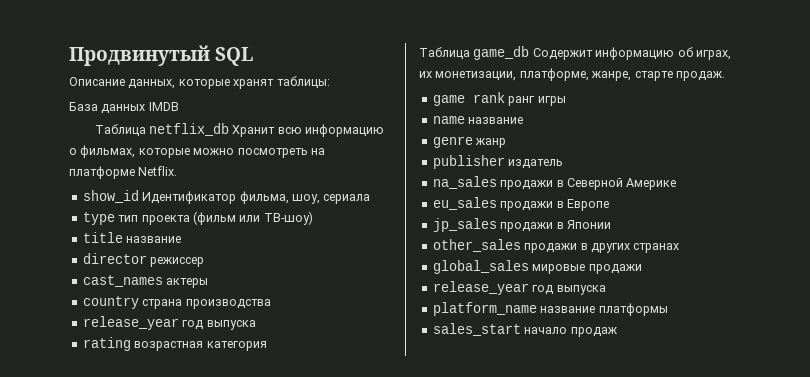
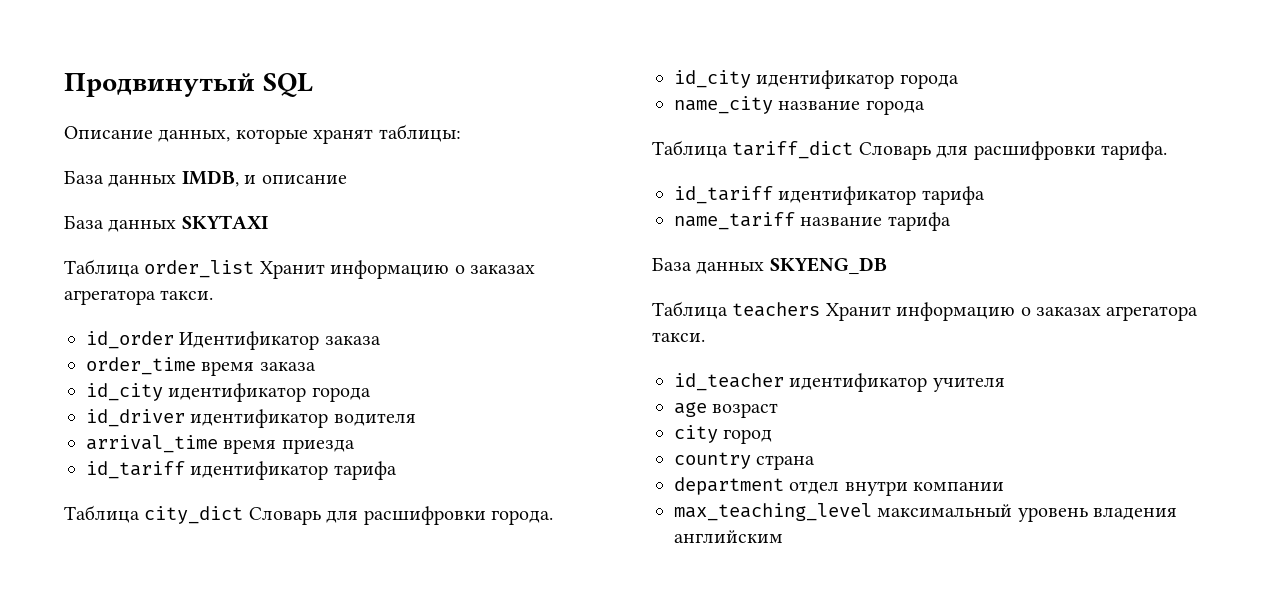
[148,102,179,111] [94,123,385,137] [69,145,325,158] [69,166,178,179] [82,190,371,204] [82,211,313,225] [82,232,182,243] [82,253,205,267] [82,275,209,288] [82,296,271,309] [82,316,256,330] [82,337,267,351] [419,46,731,60] [419,68,725,81] [432,92,566,106] [432,116,524,124] [432,136,507,148] [432,155,564,169] [432,176,677,190] [432,197,609,211] [432,218,611,232] [432,239,680,253] [432,260,642,274] [432,281,606,295] [432,302,668,316] [432,323,618,337] IMDB // Таблица netflix_db Хранит всю информацию о фильмах, которые можно посмотреть на платформе Netflix. // show_id Идентификатор фильма, шоу, сериала // type тип проекта (фильм или ТВ-шоу) // title название // director режиссер // cast_names актеры // country страна производства // release_year год выпуска // rating возрастная категория // Таблица game_db Содержит информацию об играх, их монетизации, платформе, жанре, старте продаж. // game rank ранг игры // name название // genre жанр // publisher издатель // na_sales продажи в Северной Америке // eu_sales продажи в Европе // jp_sales продажи в Японии // other_sales продажи в других странах // global_sales мировые продажи // release_year год выпуска // platform_name название платформы // sales_start начало продаж -> [181,170,347,187] [64,215,268,232] [64,259,535,279] [64,290,214,305] [86,331,381,350] [86,357,316,376] [86,383,371,402] [86,409,416,428] [86,435,355,454] [86,461,397,480] [64,505,553,525] [674,70,959,89] [674,96,925,115] [652,140,1167,160] [674,186,985,205] [674,212,951,231] [652,257,887,275] [652,301,1199,321] [652,332,705,342] [674,373,1005,392] [674,402,779,418] [674,425,773,444] [674,452,816,470] [674,477,1005,496] [674,503,1178,522] [674,530,783,543] IMDB, и описание // База данных SKYTAXI // Таблица order_list Хранит информацию о заказах агрегатора такси. // id_order Идентификатор заказа // order_time время заказа // id_city идентификатор города // id_driver идентификатор водителя // arrival_time время приезда // id_tariff идентификатор тарифа // Таблица city_dict Словарь для расшифровки города. // id_city идентификатор города // name_city название города // Таблица tariff_dict Словарь для расшифровки тарифа. // id_tariff идентификатор тарифа // name_tariff название тарифа // База данных SKYENG_DB // Таблица teachers Хранит информацию о заказах агрегатора такси. // id_teacher идентификатор учителя // age возраст // city город // country страна // department отдел внутри компании // max_teaching_level максимальный уровень владения английским

